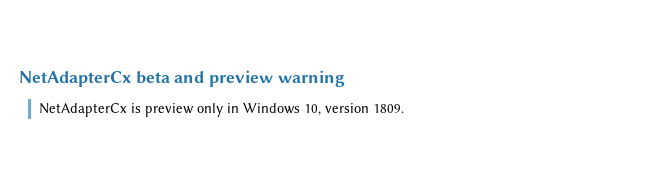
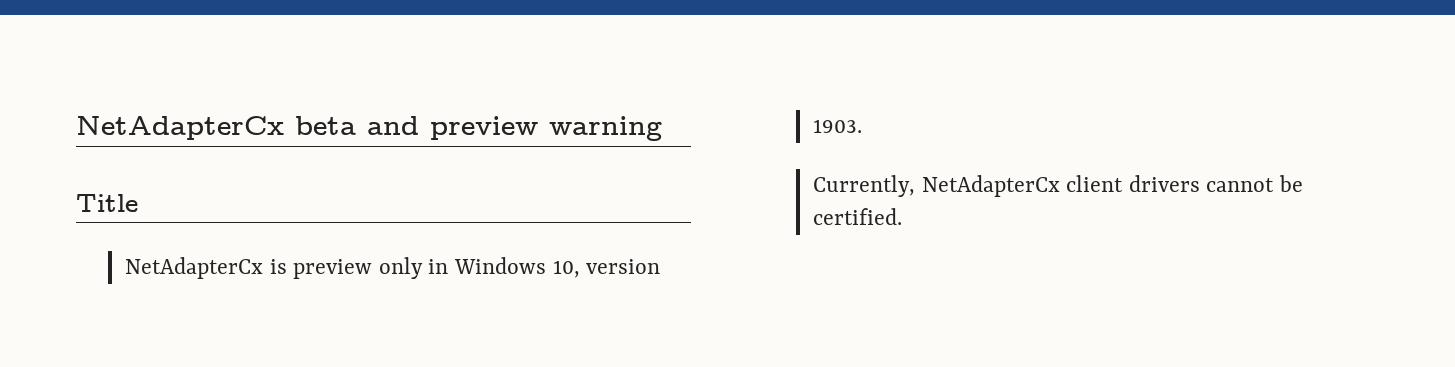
(345, 78) none -> [76,194,138,212] // Title
[372,104,404,113] 1809. -> [812,119,862,133] [812,175,1304,197] [812,208,902,225] 1903. // Currently, NetAdapterCx client drivers cannot be certified.

